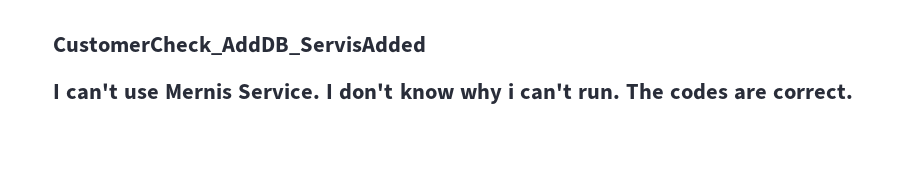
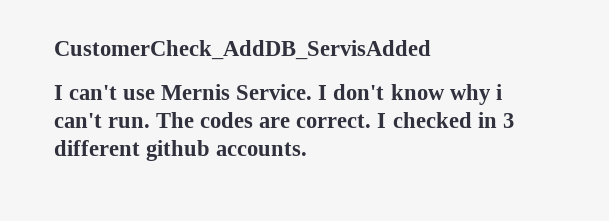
(854, 91) none -> [377,112,514,128] [54,140,308,161] I checked in 3 different github accounts.

